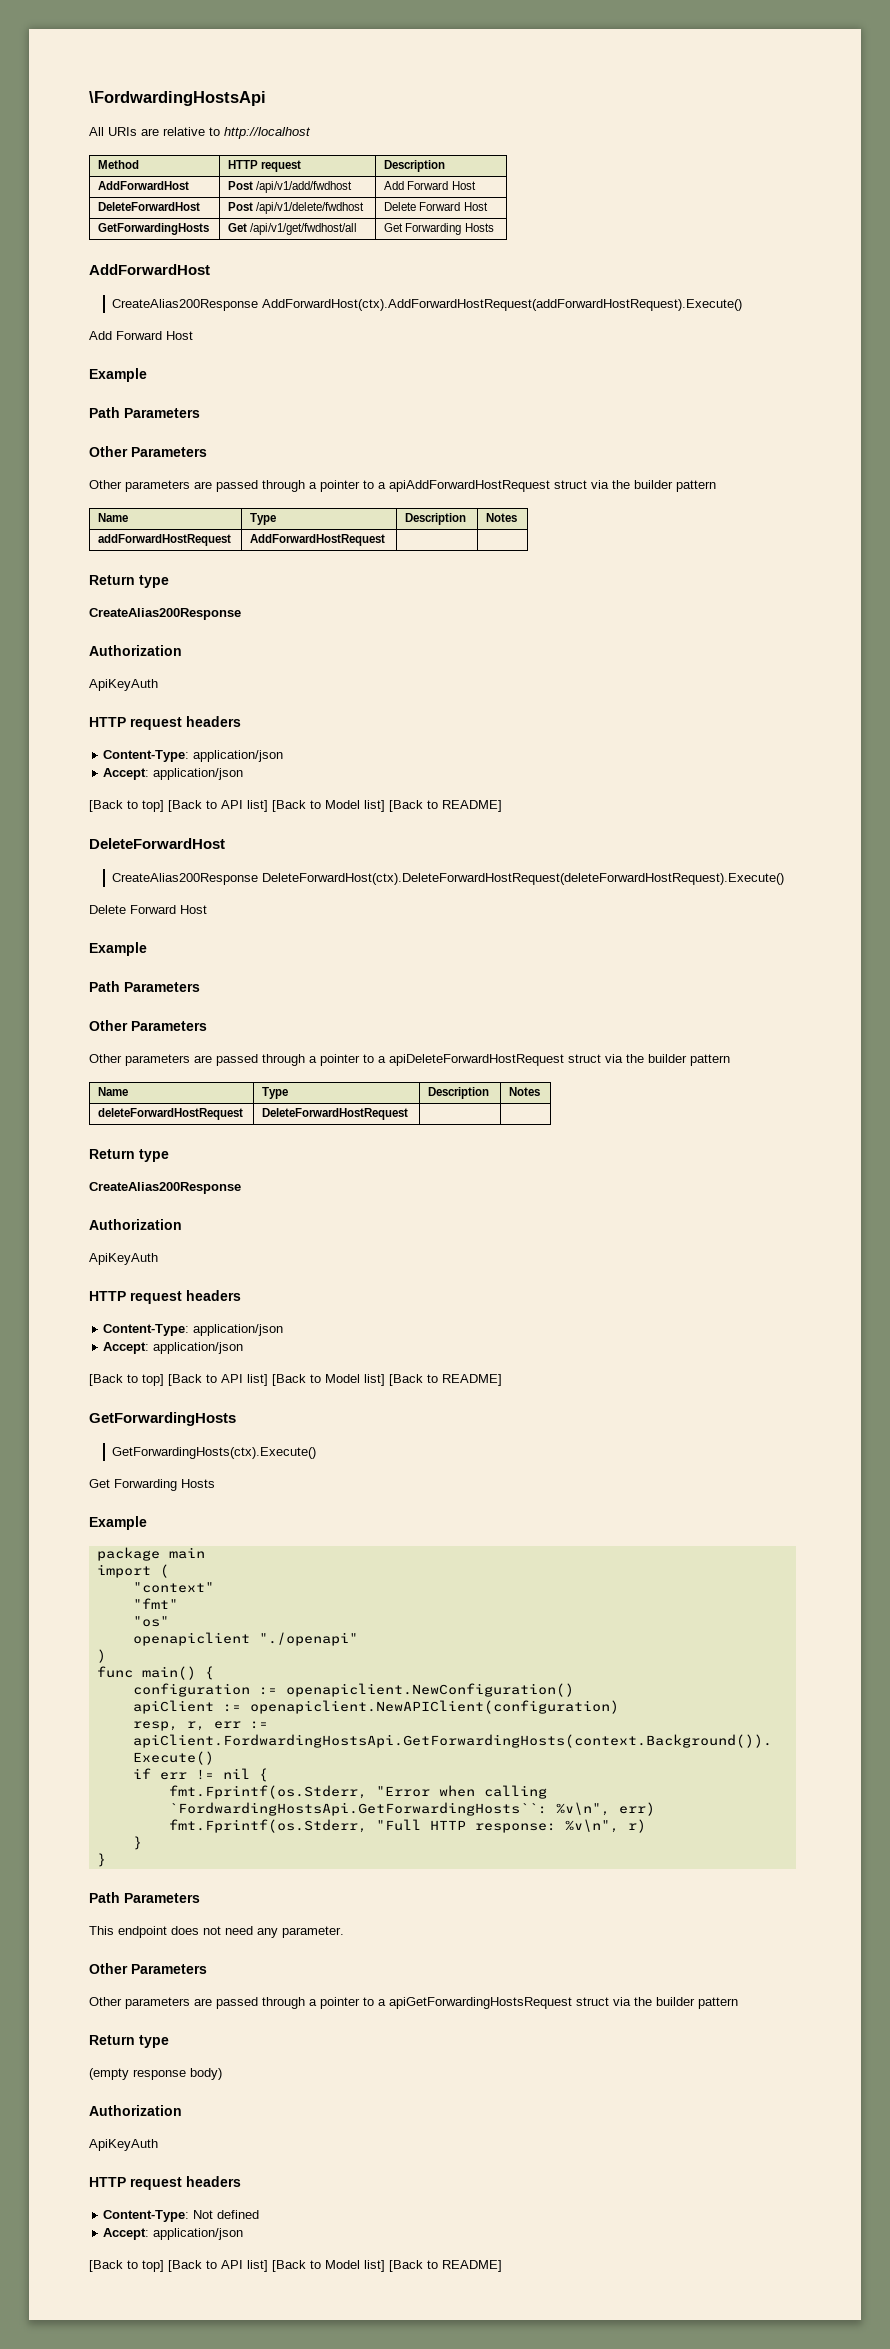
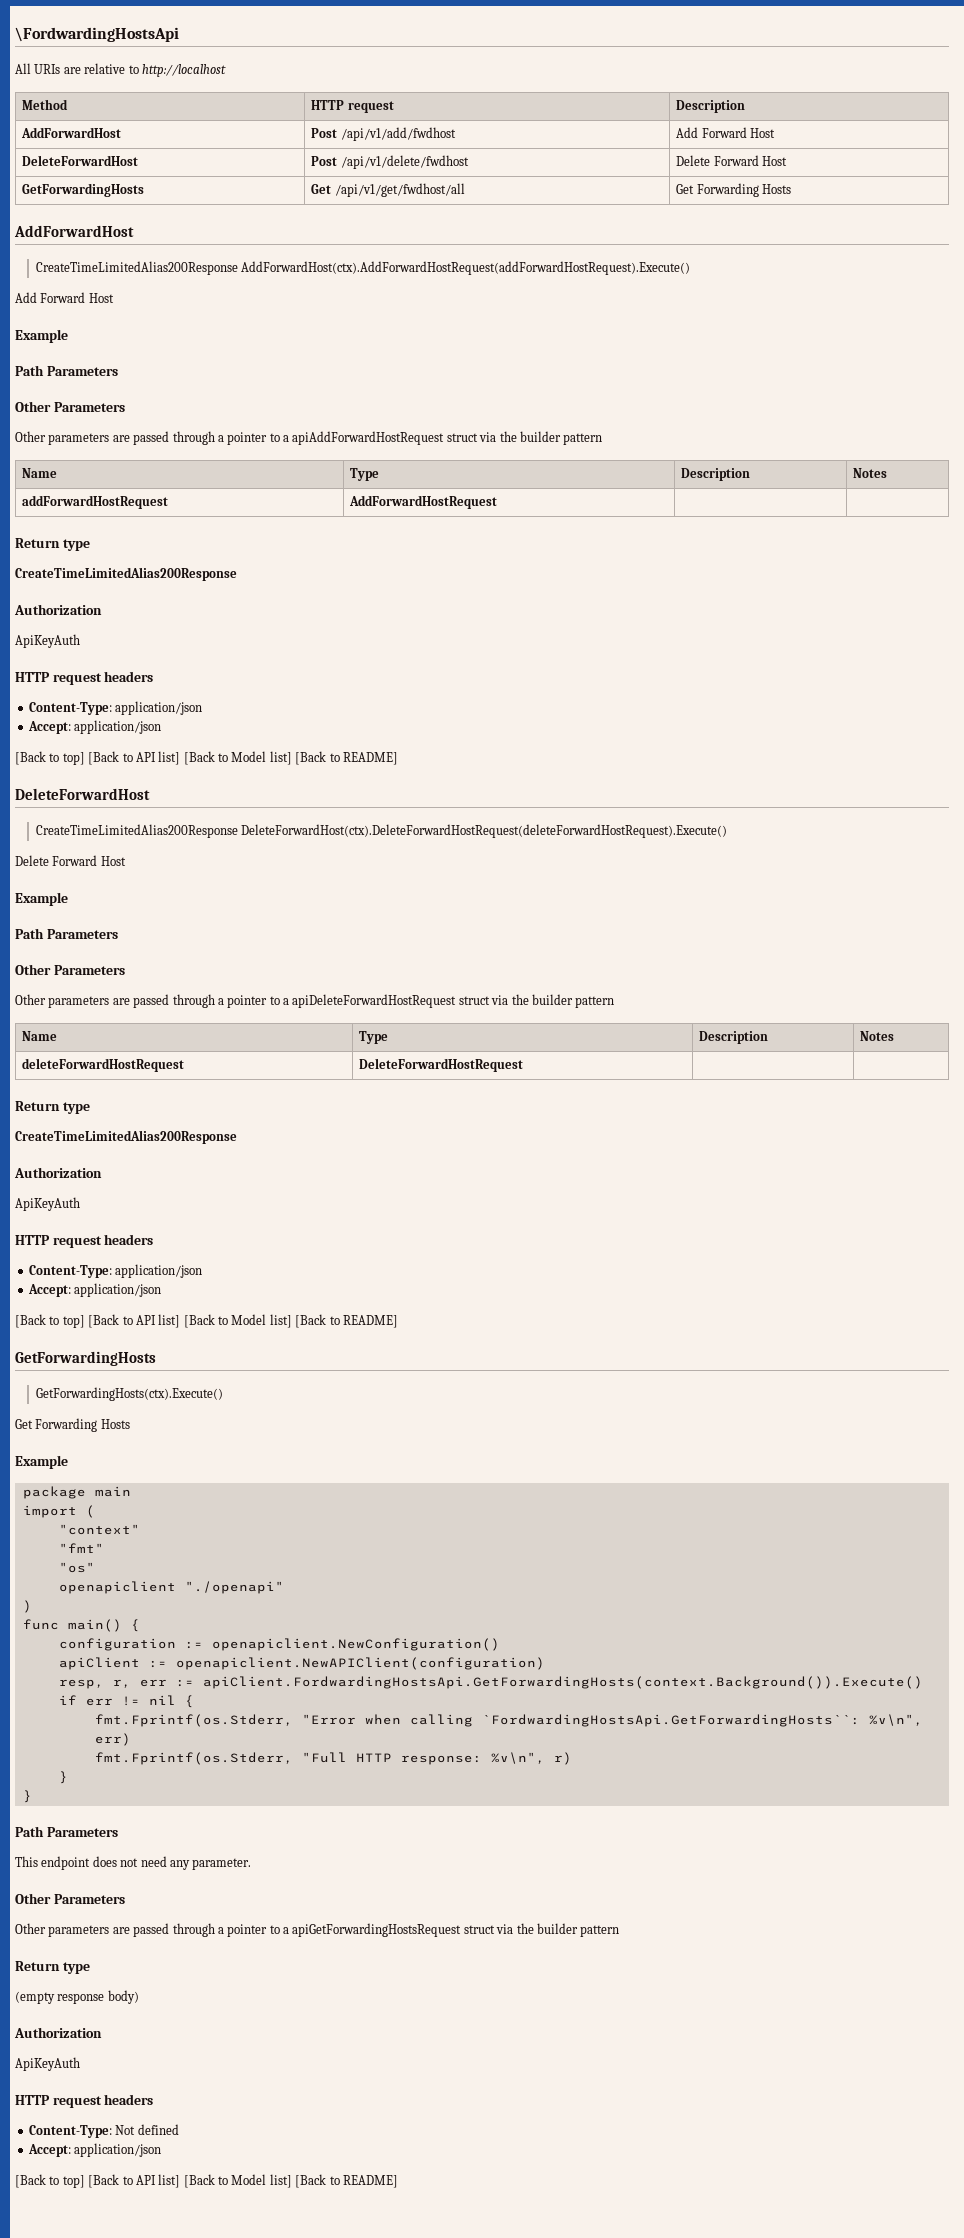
[112,299,259,311] CreateAlias200Response -> [35,261,238,275] CreateTimeLimitedAlias200Response
[89,608,241,620] CreateAlias200Response -> [15,567,237,581] CreateTimeLimitedAlias200Response
[112,873,259,885] CreateAlias200Response -> [35,824,238,838] CreateTimeLimitedAlias200Response
[89,1182,241,1194] CreateAlias200Response -> [15,1130,237,1144] CreateTimeLimitedAlias200Response

